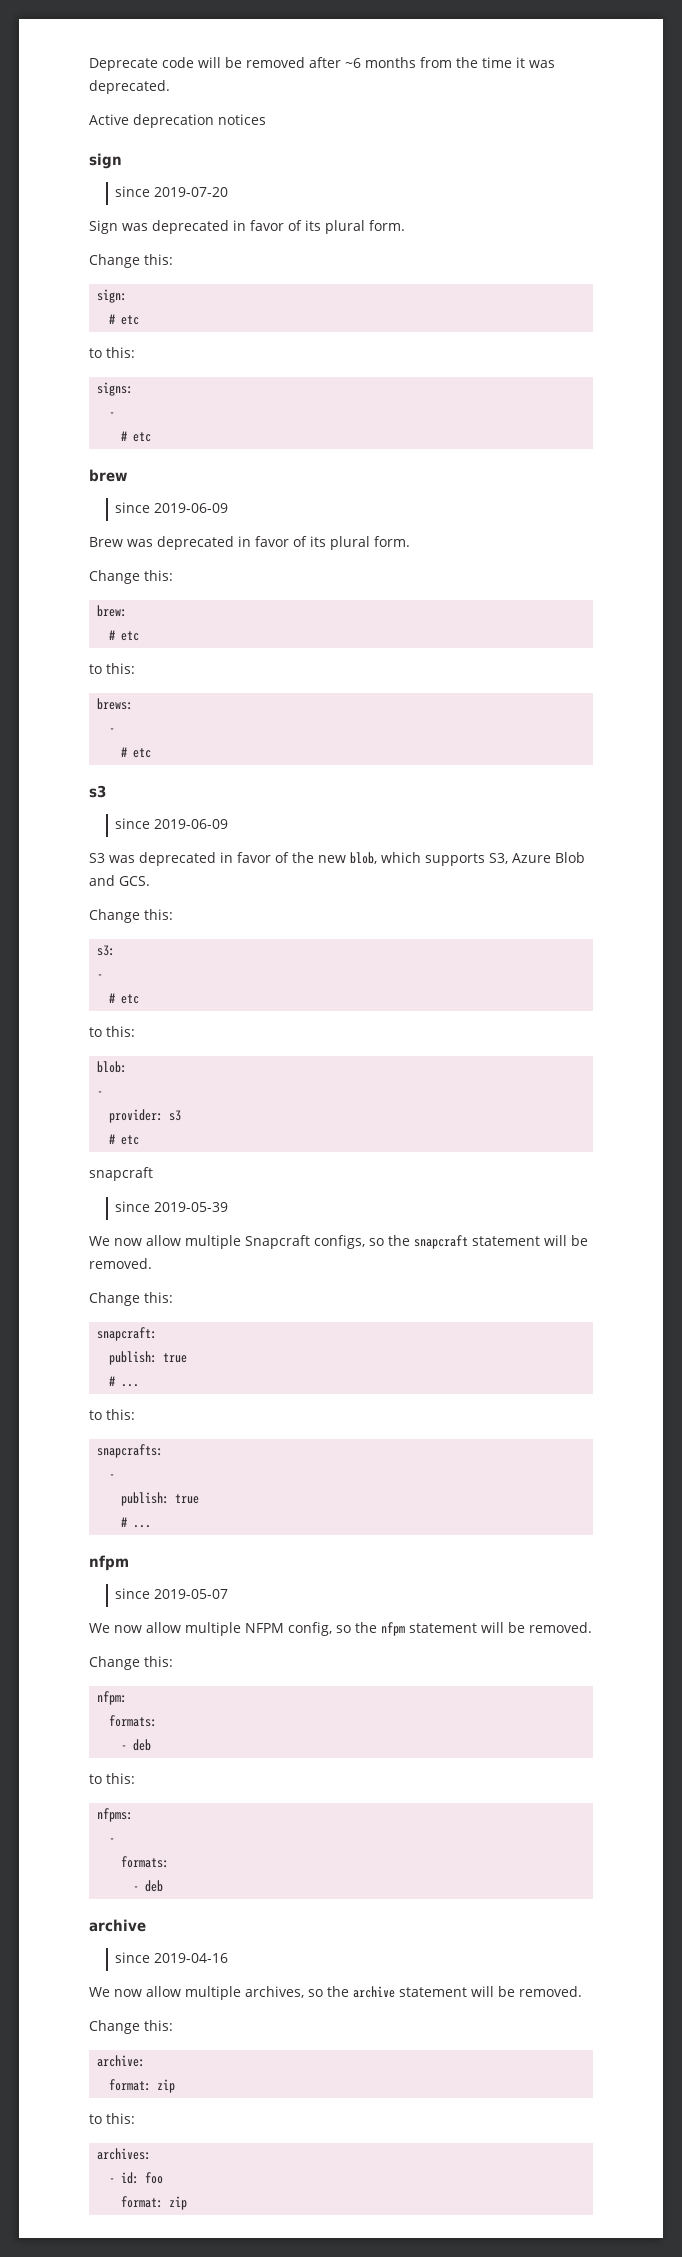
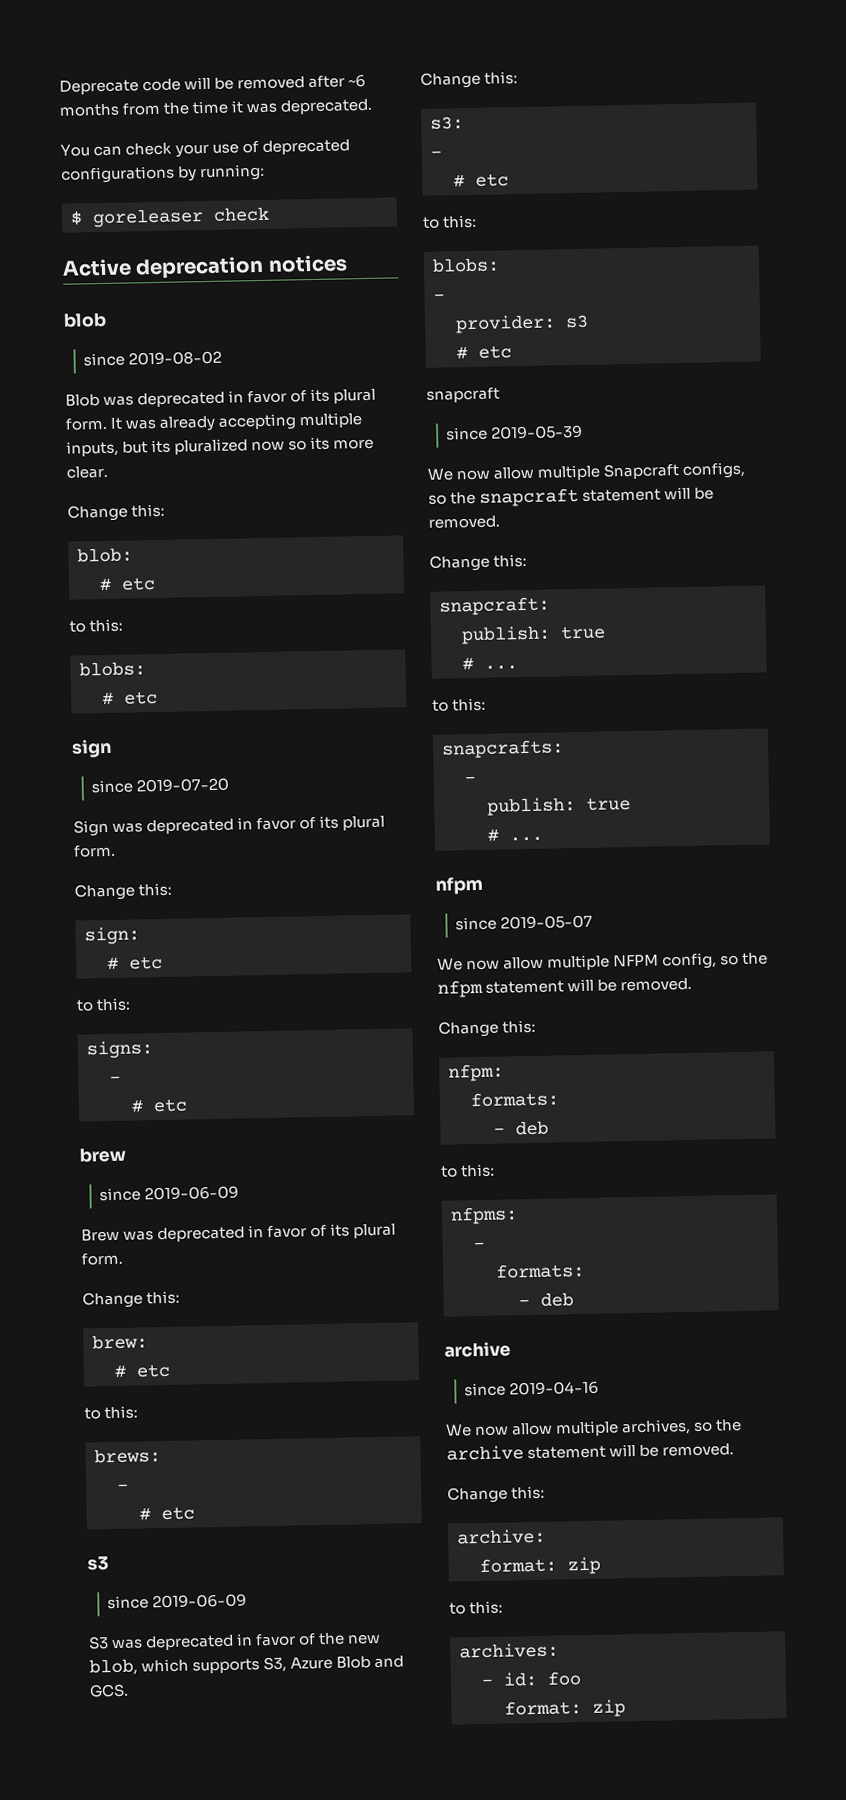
[89,114,266,128] Active deprecation notices -> [60,139,351,158] [61,163,266,184] [70,206,270,228] [62,254,348,280] [63,312,107,328] [83,350,223,367] [65,388,377,408] [65,412,363,432] [66,436,375,457] [66,465,108,479] [67,503,166,522] [77,547,133,563] [99,577,156,592] [69,618,124,633] [79,661,146,677] [101,691,158,706] You can check your use of deprecated configurations by running: // $ goreleaser check // Active deprecation notices // blob // since 2019-08-02 // Blob was deprecated in favor of its plural form. It was already accepting multiple inputs, but its pluralized now so its more clear. // Change this: // blob: // # etc // to this: // blobs: // # etc
[97,1061,128,1073] blob: -> [432,257,500,273] blobs:

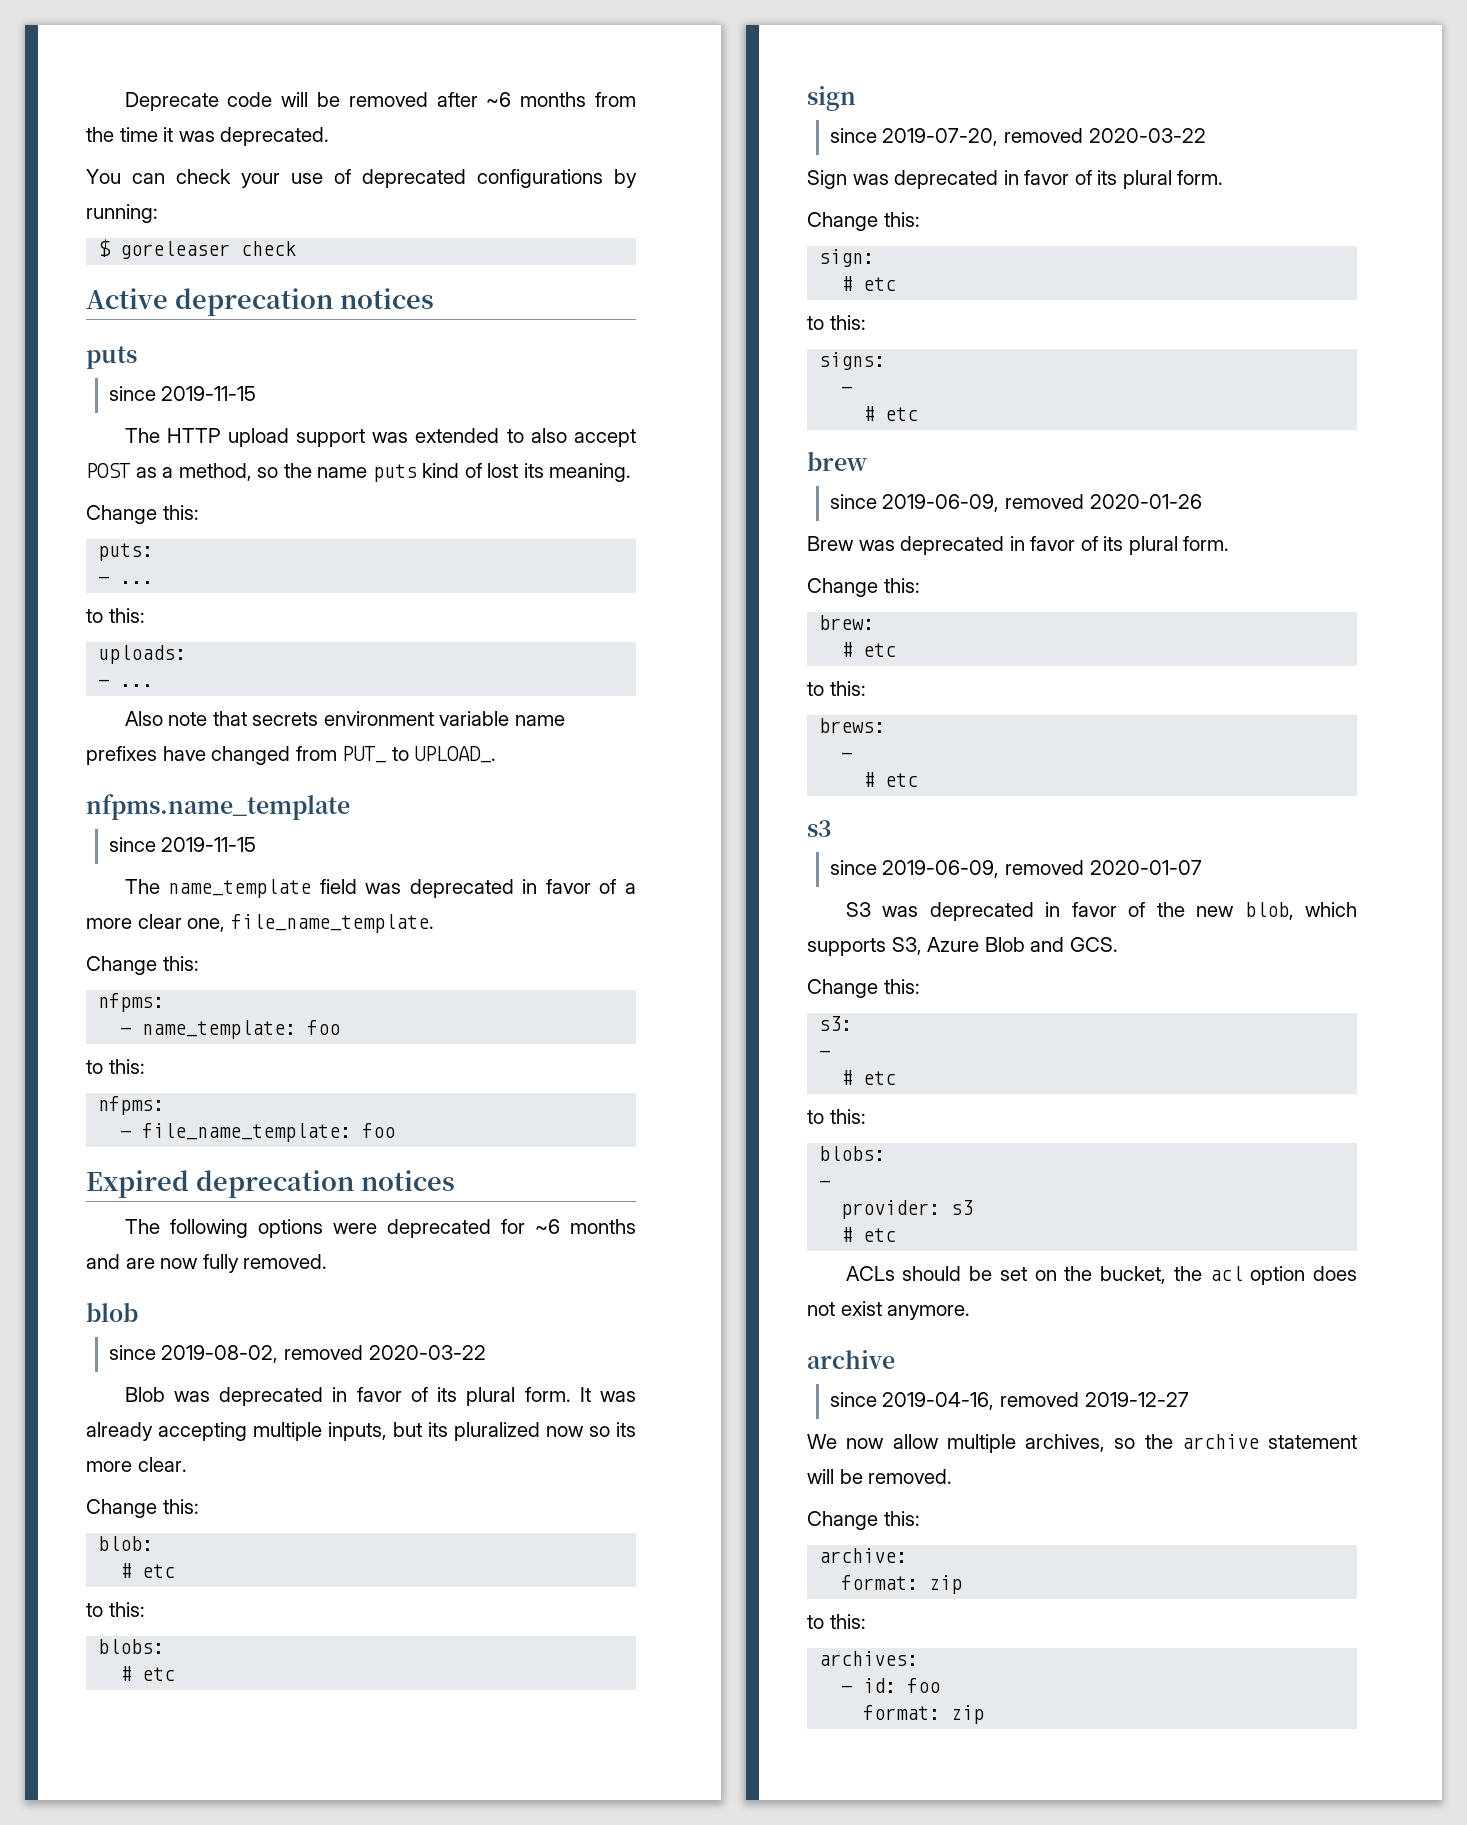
(348, 263) none -> [86,346,137,369] [108,386,257,401] [124,428,636,447] [86,463,632,482] [86,505,199,524] [98,543,154,561] [98,576,154,584] [86,608,145,623] [98,645,187,664] [98,679,154,687] [124,711,565,726] [86,746,497,765] [86,794,350,820] [108,837,257,852] [124,879,636,898] [86,914,434,933] [86,956,199,975] [98,993,165,1012] [120,1020,341,1039] [86,1059,145,1074] [98,1096,165,1115] [120,1123,396,1142] [86,1170,455,1198] [124,1219,636,1238] [86,1254,328,1273] // puts // since 2019-11-15 // The HTTP upload support was extended to also accept POST as a method, so the name puts kind of lost its meaning. // Change this: // puts: // - ... // to this: // uploads: // - ... // Also note that secrets environment variable name prefixes have changed from PUT_ to UPLOAD_. // nfpms.name_template // since 2019-11-15 // The name_template field was deprecated in favor of a more clear one, file_name_template. // Change this: // nfpms: // - name_template: foo // to this: // nfpms: // - file_name_template: foo // Expired deprecation notices // The following options were deprecated for ~6 months and are now fully removed.
[128,350,223,366] 2019-08-02 -> [161,1345,486,1363] 2019-08-02, removed 2020-03-22
[136,777,230,793] 2019-07-20 -> [882,128,1206,146] 2019-07-20, removed 2020-03-22
[144,1185,240,1201] 2019-06-09 -> [882,494,1202,512] 2019-06-09, removed 2020-01-26
[152,1593,248,1609] 2019-06-09 -> [882,860,1202,878] 2019-06-09, removed 2020-01-07
[426,387,500,403] [446,424,584,441] [427,461,747,481] [428,486,715,507] [428,515,500,529] [429,553,528,572] [439,596,550,616] [461,625,606,645] [462,656,518,671] [432,697,487,712] [441,739,564,759] [464,775,476,784] [487,797,631,816] [487,828,543,842] [435,876,483,895] [455,914,594,931] [437,952,769,971] [437,977,693,998] [438,1019,537,1038] [448,1063,504,1082] [470,1091,559,1108] [493,1120,549,1136] [441,1163,496,1178] [450,1206,518,1225] [473,1241,485,1250] [495,1263,585,1279] [518,1292,574,1307] snapcraft // since 2019-05-39 // We now allow multiple Snapcraft configs, so the snapcraft statement will be removed. // Change this: // snapcraft: // publish: true // # ... // to this: // snapcrafts: // - // publish: true // # ... // nfpm // since 2019-05-07 // We now allow multiple NFPM config, so the nfpm statement will be removed. // Change this: // nfpm: // formats: // - deb // to this: // nfpms: // - // formats: // - deb -> [845,1266,1357,1285] [807,1301,971,1320] ACLs should be set on the bucket, the acl option does not exist anymore.
[509,1380,600,1396] 2019-04-16 -> [882,1392,1189,1410] 2019-04-16, removed 2019-12-27

